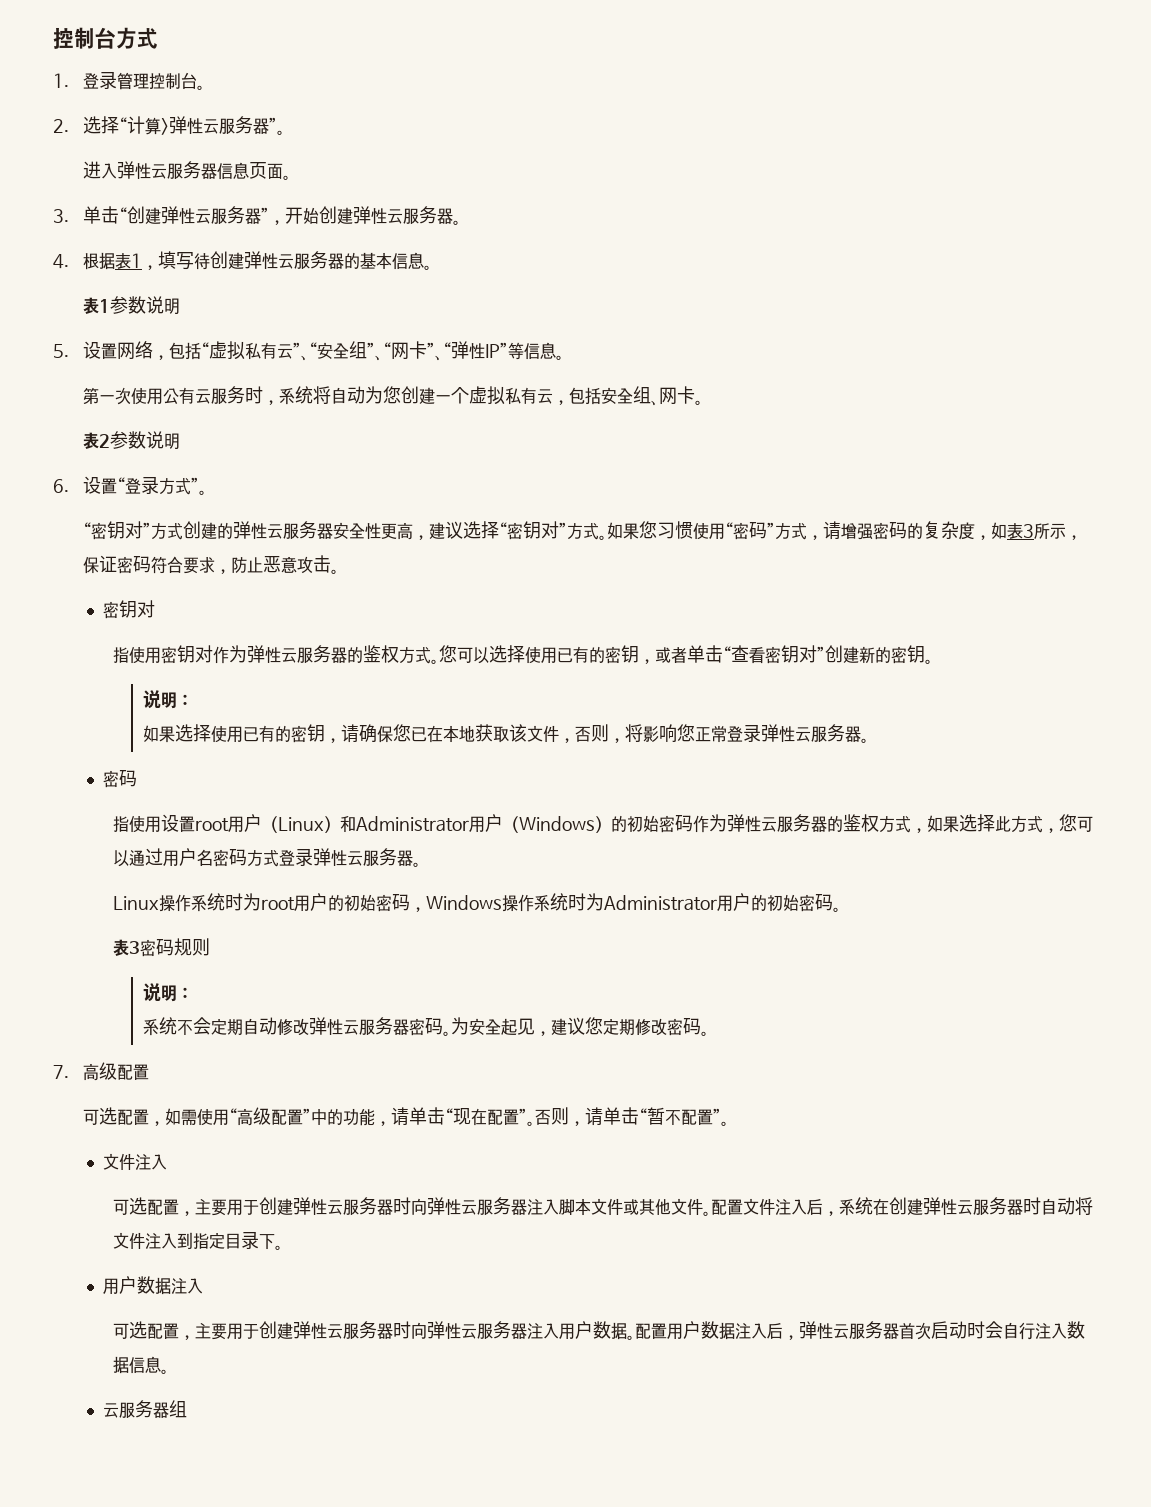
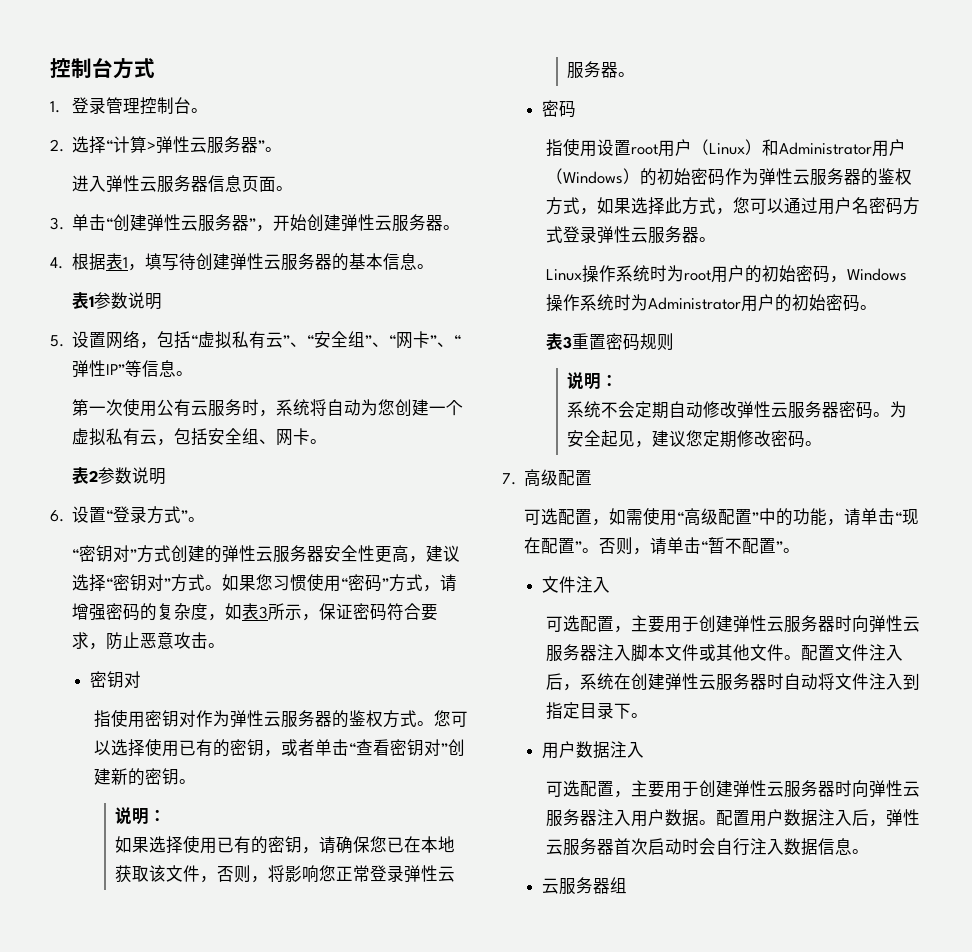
(141, 947) none -> [571,333,606,350] 重置

